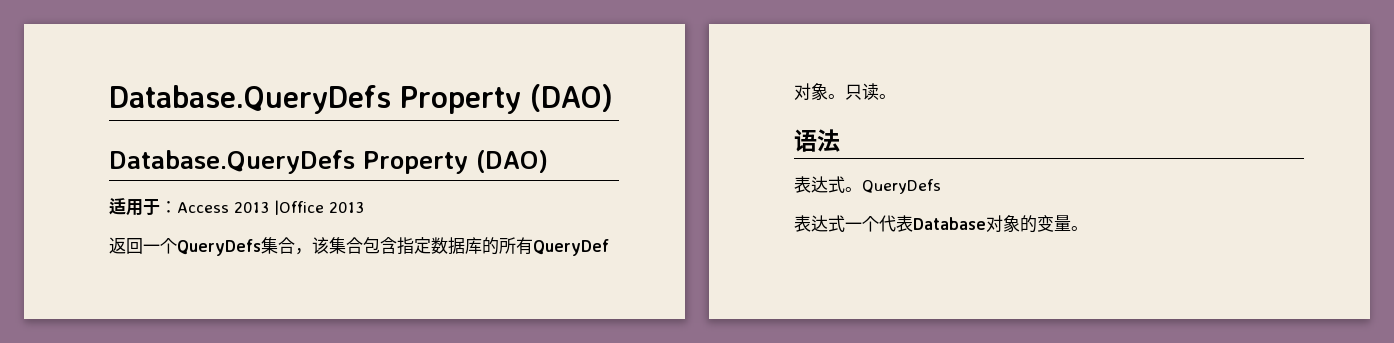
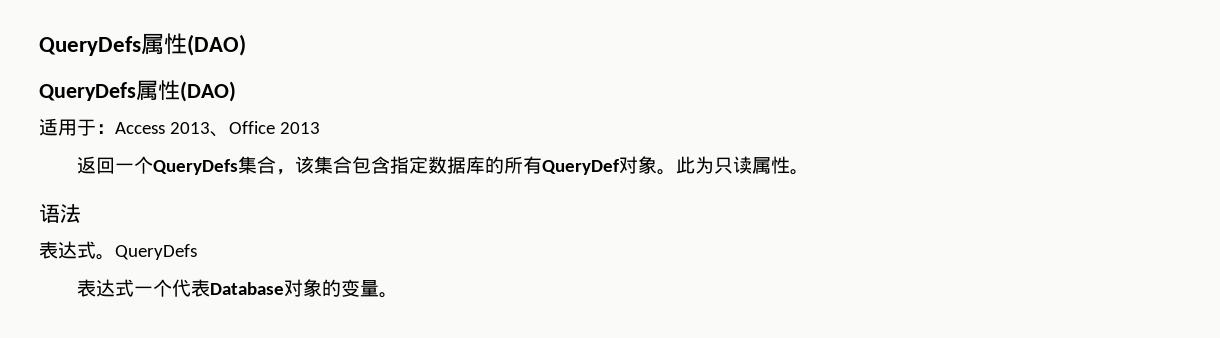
[109,84,613,114] [109,150,468,174] Database.QueryDefs Property (DAO) // Database.QueryDefs Property -> [39,33,246,56] [39,80,180,101] QueryDefs属性(DAO) // QueryDefs属性
[274,200,324,215] |Office -> [209,121,275,137] 、Office
[845,83,879,100] 只读 -> [676,156,791,174] 此为只读属性

